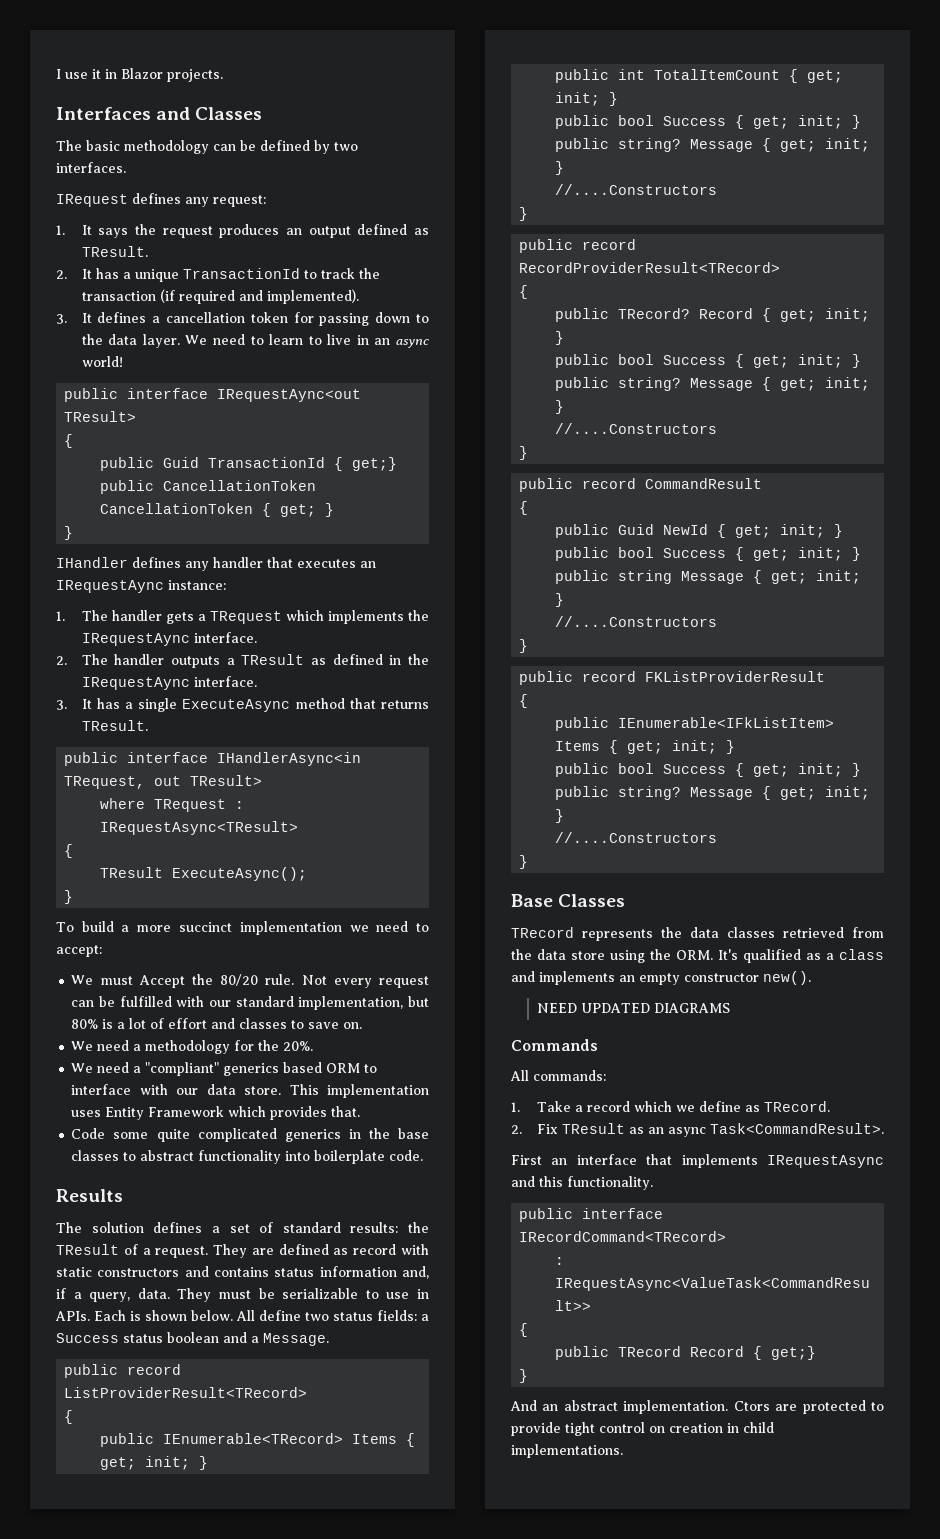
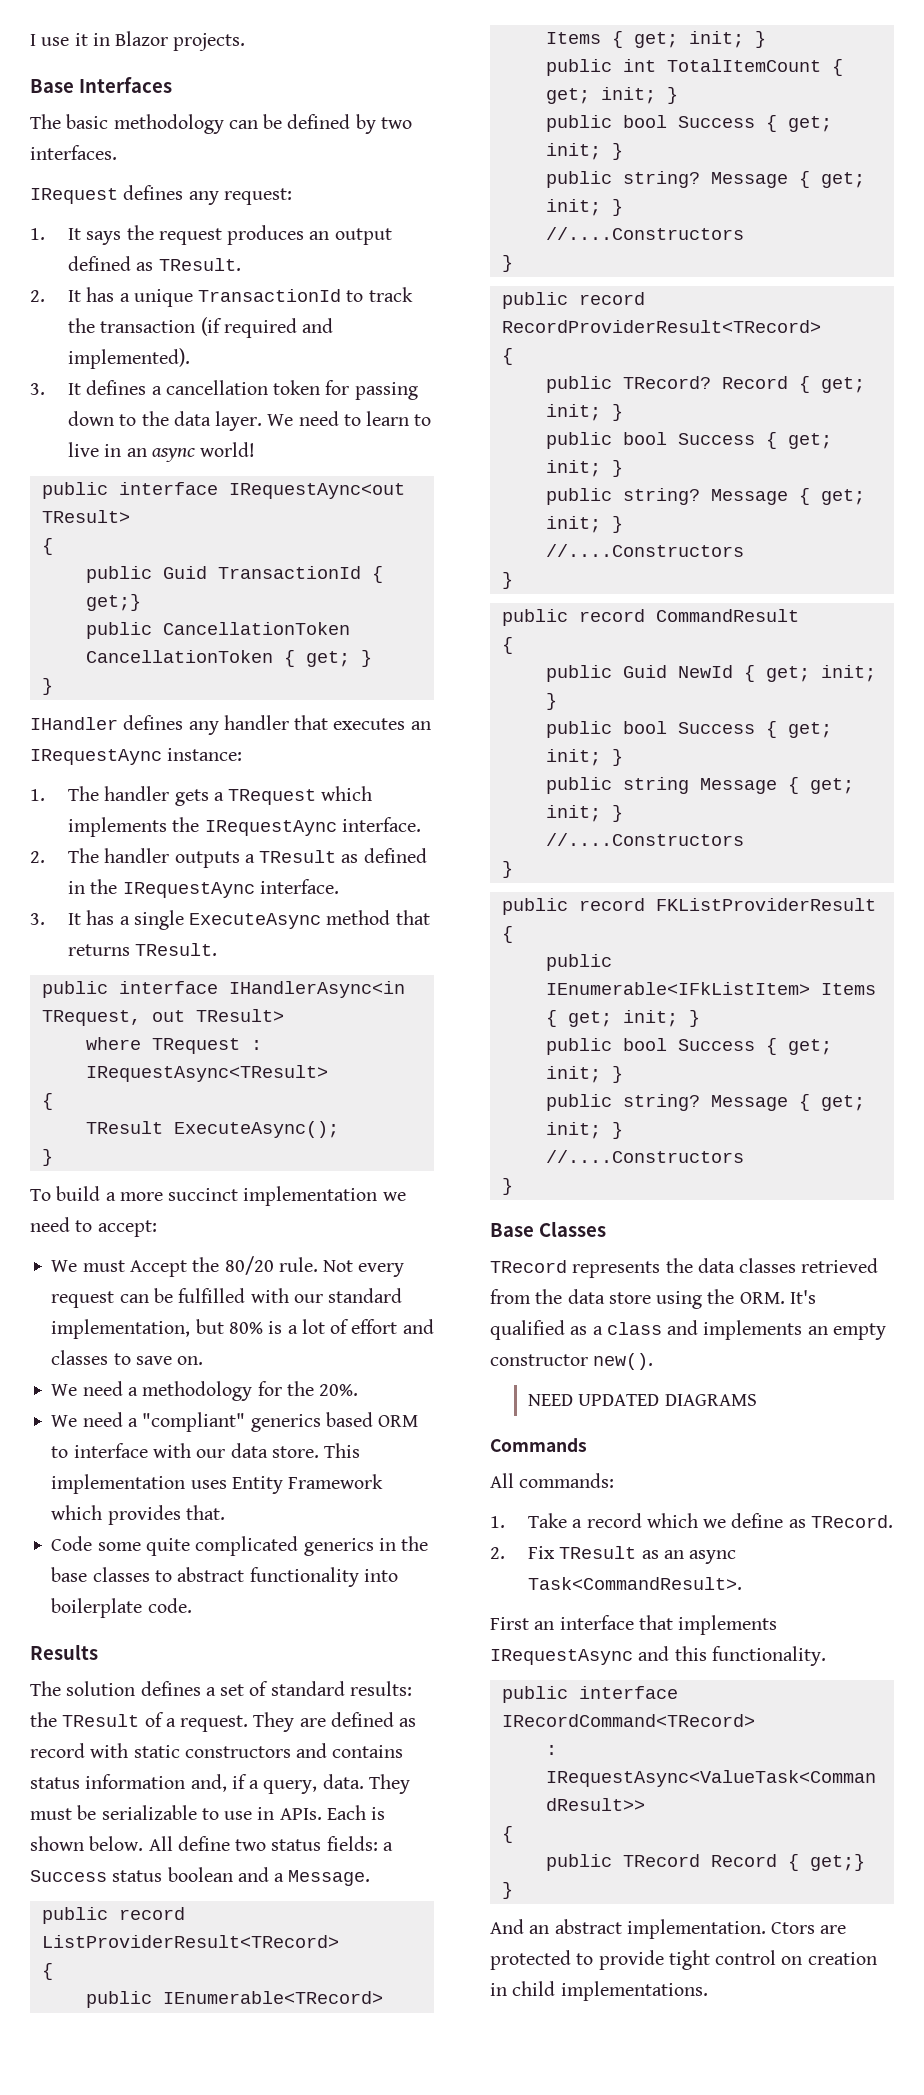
(223, 75) none -> [30,79,74,93] Base
[156,107,263,120] and Classes -> (172, 85) none

